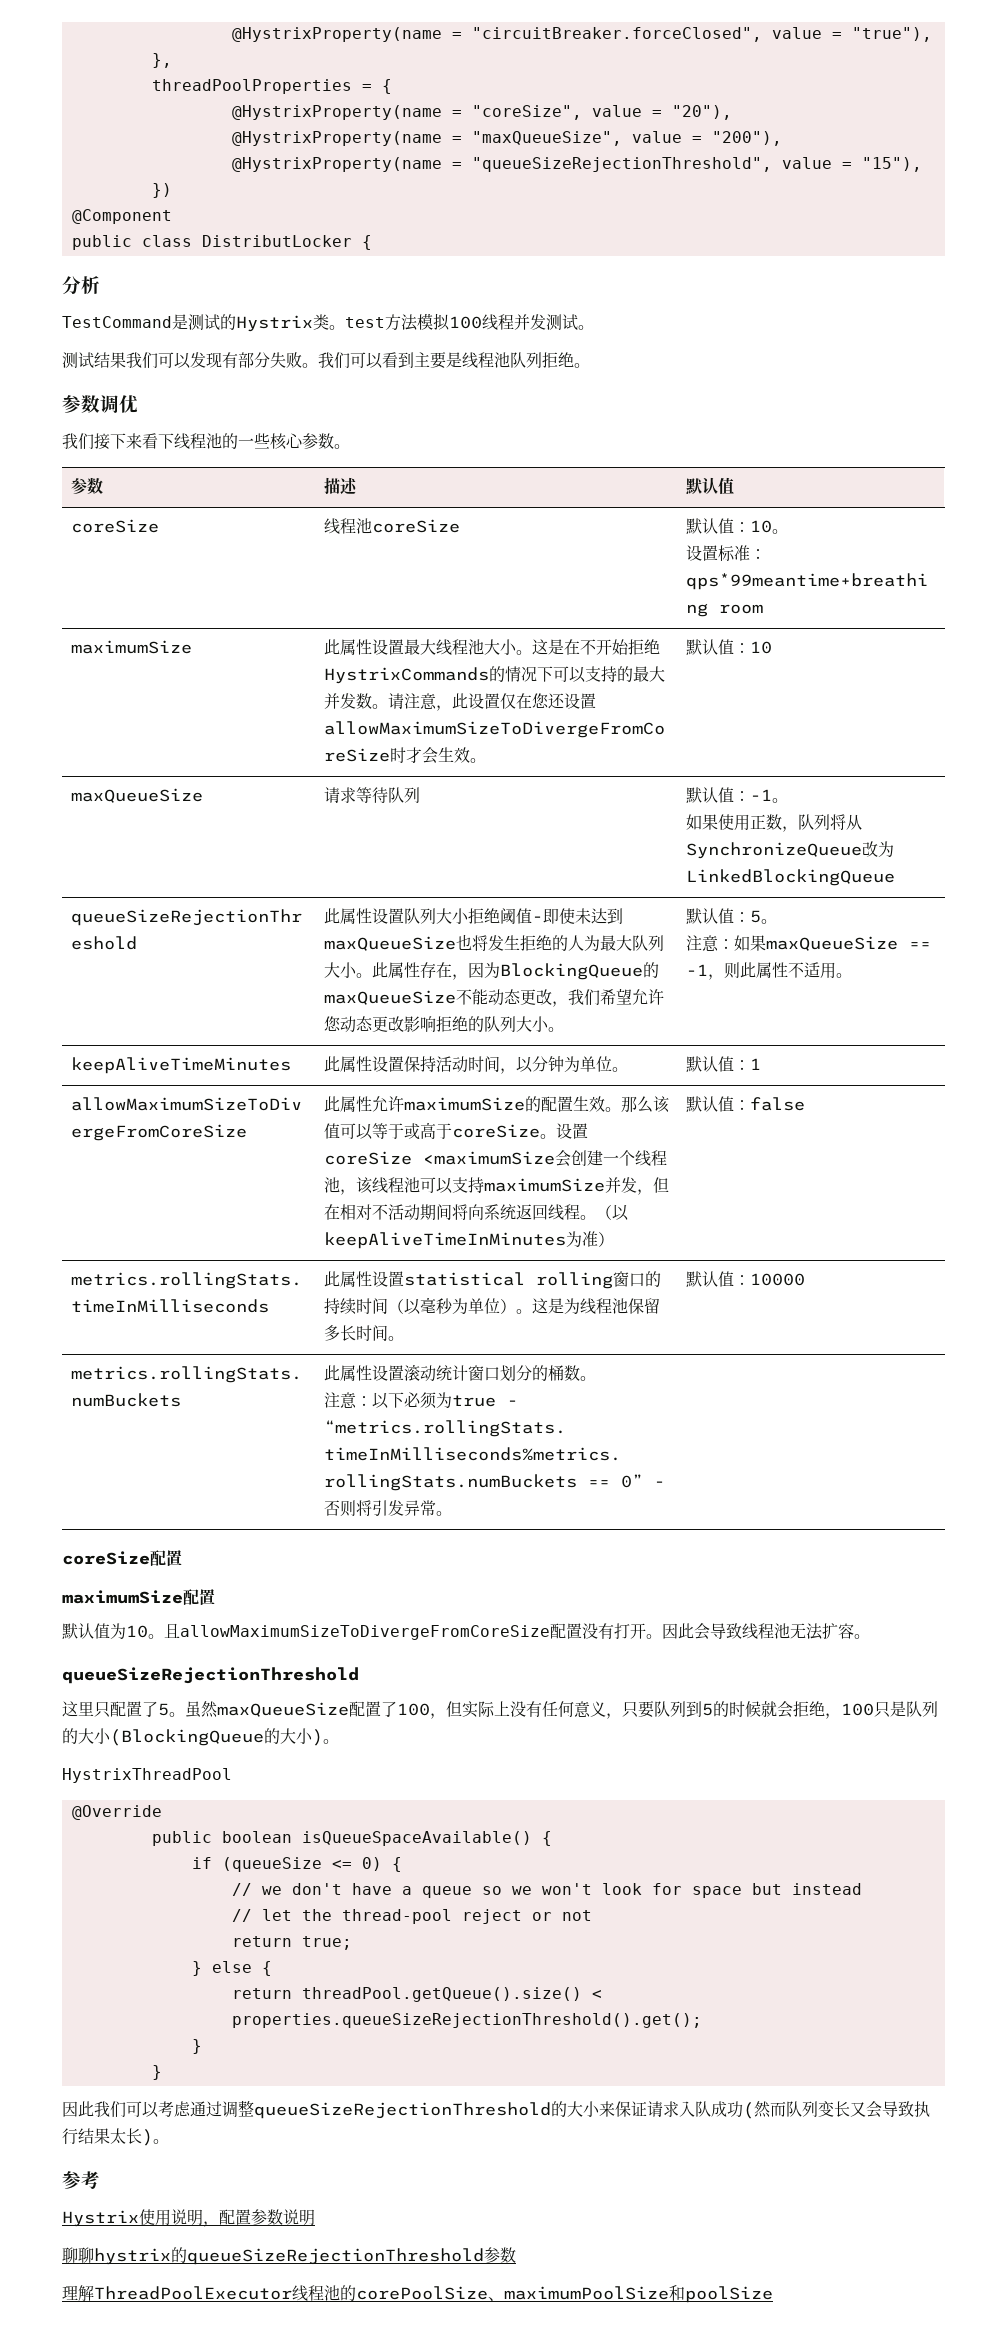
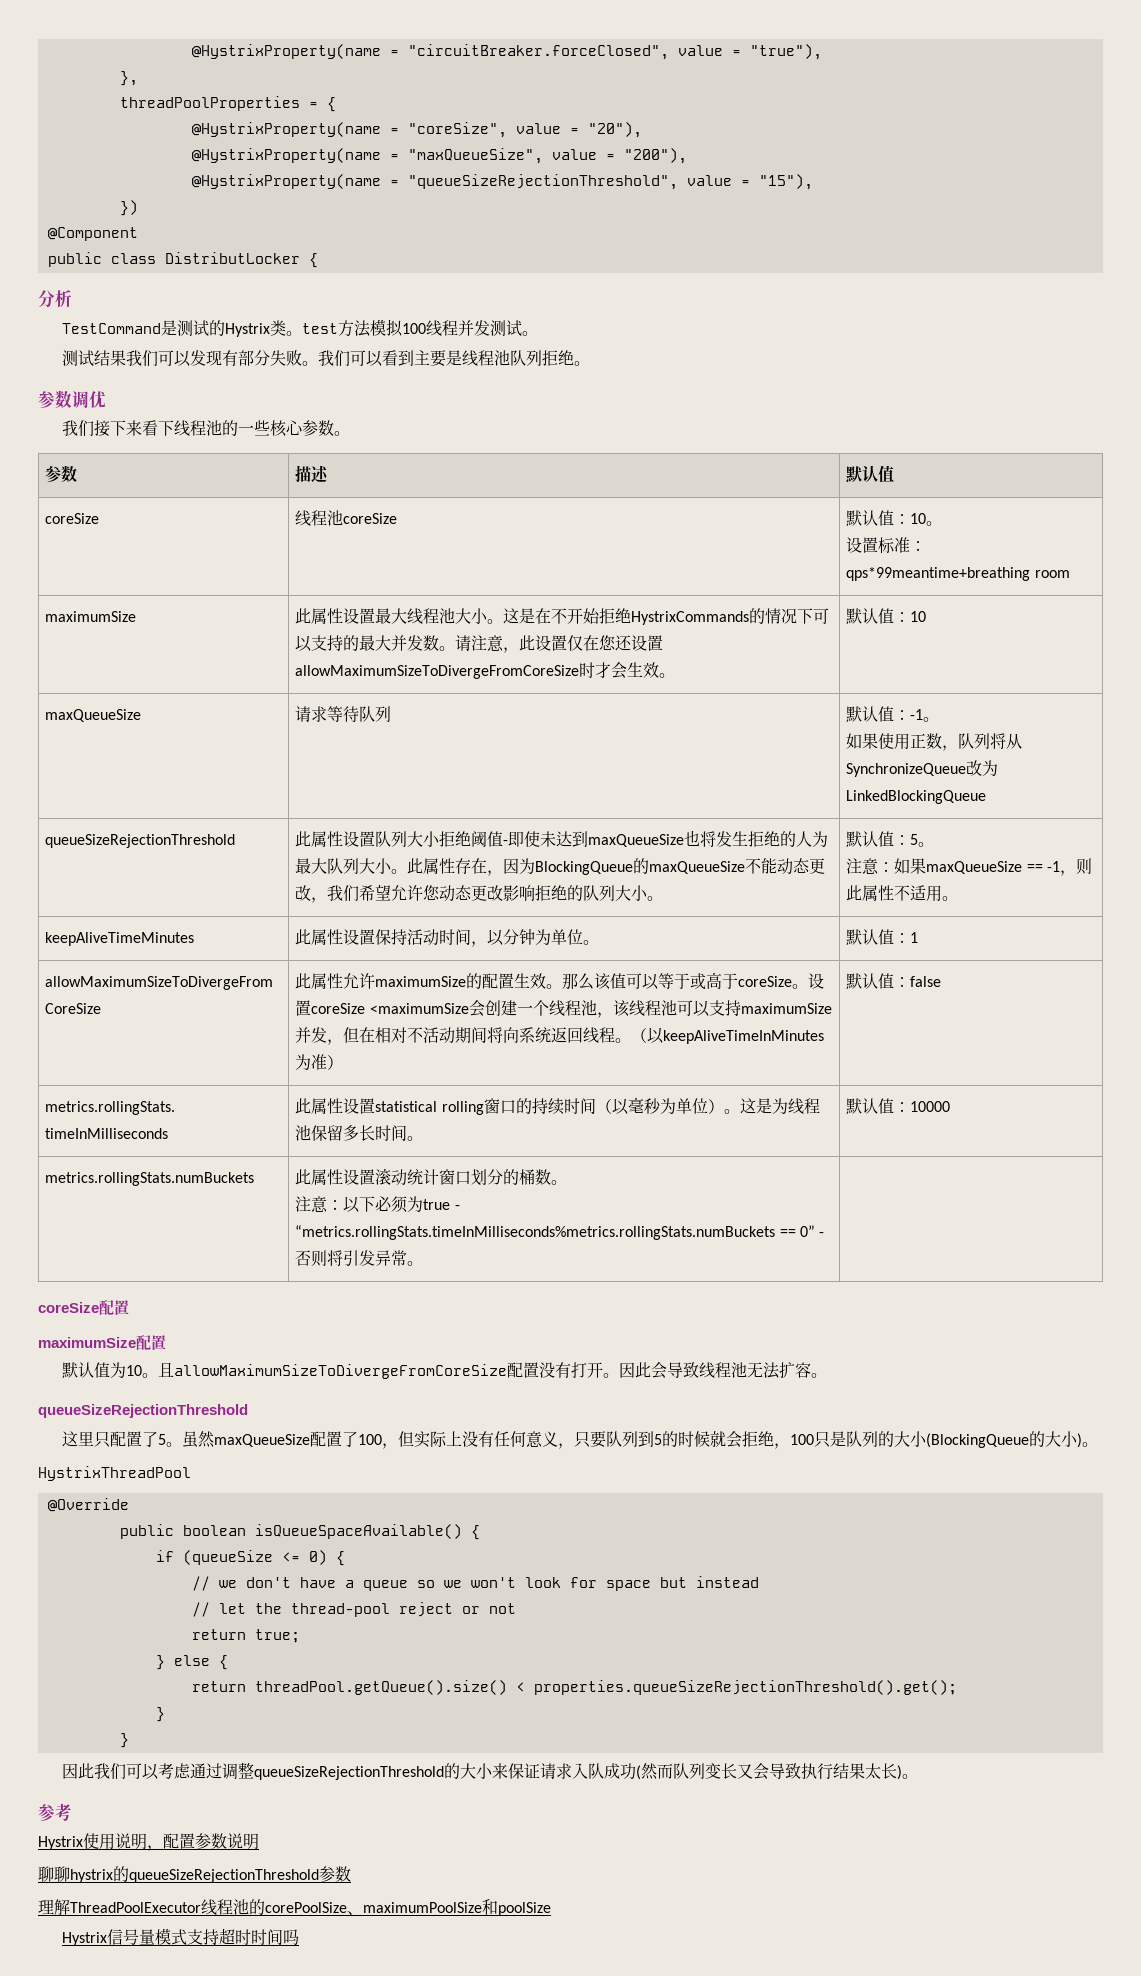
(773, 2294) none -> [61,1928,299,1946] // Hystrix信号量模式支持超时时间吗

